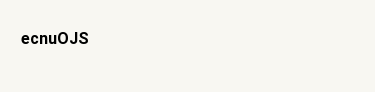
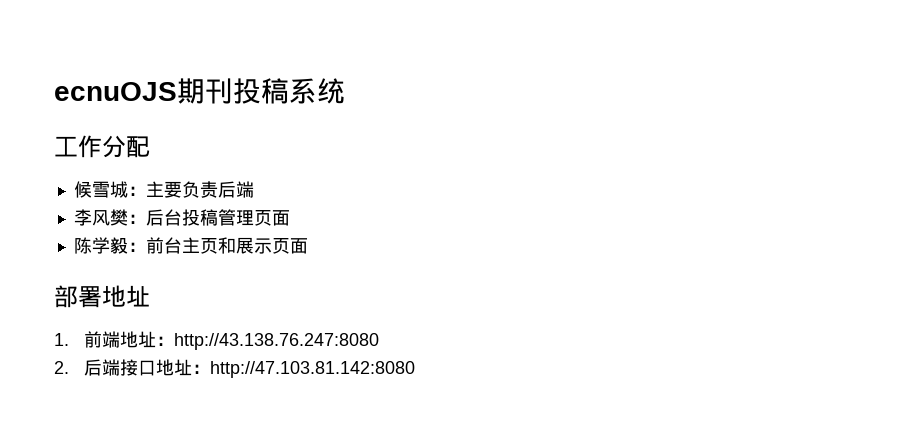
(89, 38) none -> [177,78,345,104] [54,135,150,158] [73,181,254,198] [73,209,290,226] [73,237,308,254] [54,285,150,308] [54,331,380,350] [54,359,416,378] 期刊投稿系统 // 工作分配 // 候雪城：主要负责后端 // 李风樊：后台投稿管理页面 // 陈学毅：前台主页和展示页面 // 部署地址 // 1.前端地址：http://43.138.76.247:8080 // 2.后端接口地址：http://47.103.81.142:8080

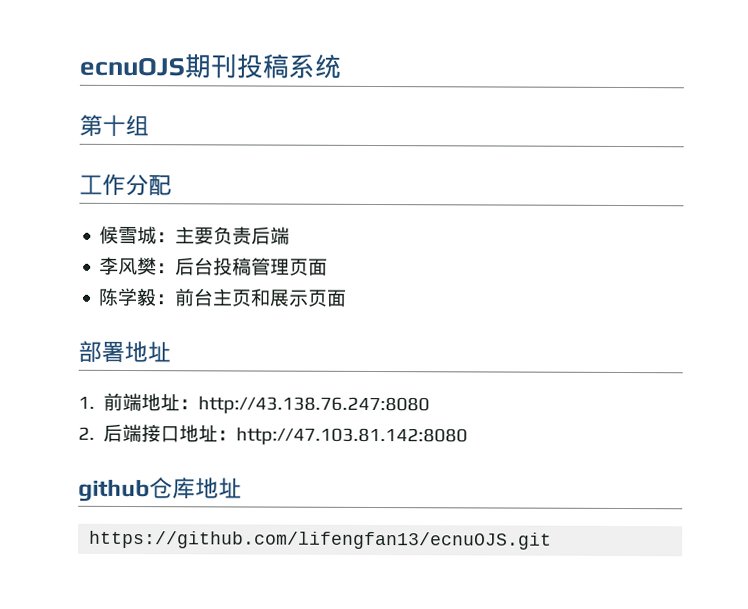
(345, 91) none -> [79,114,149,138] // 第十组
(416, 369) none -> [78,477,242,503] [89,530,553,550] // github仓库地址 // https://github.com/lifengfan13/ecnuOJS.git

